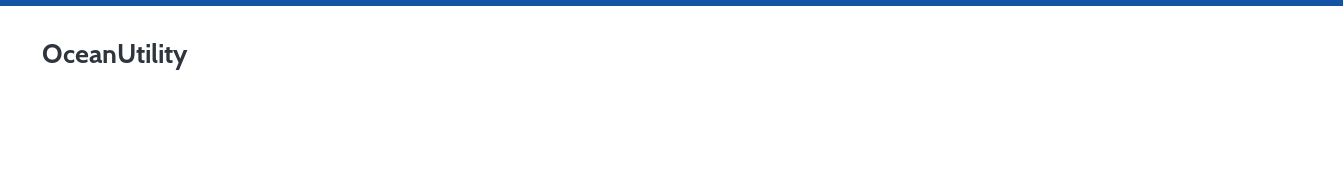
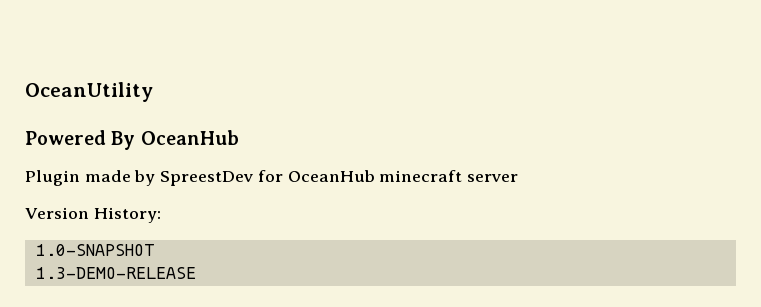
(188, 56) none -> [25,130,239,150] [25,170,519,186] [25,207,161,223] [35,244,155,256] [35,267,196,279] // Powered By OceanHub // Plugin made by SpreestDev for OceanHub minecraft server // Version History: // 1.0-SNAPSHOT // 1.3-DEMO-RELEASE

